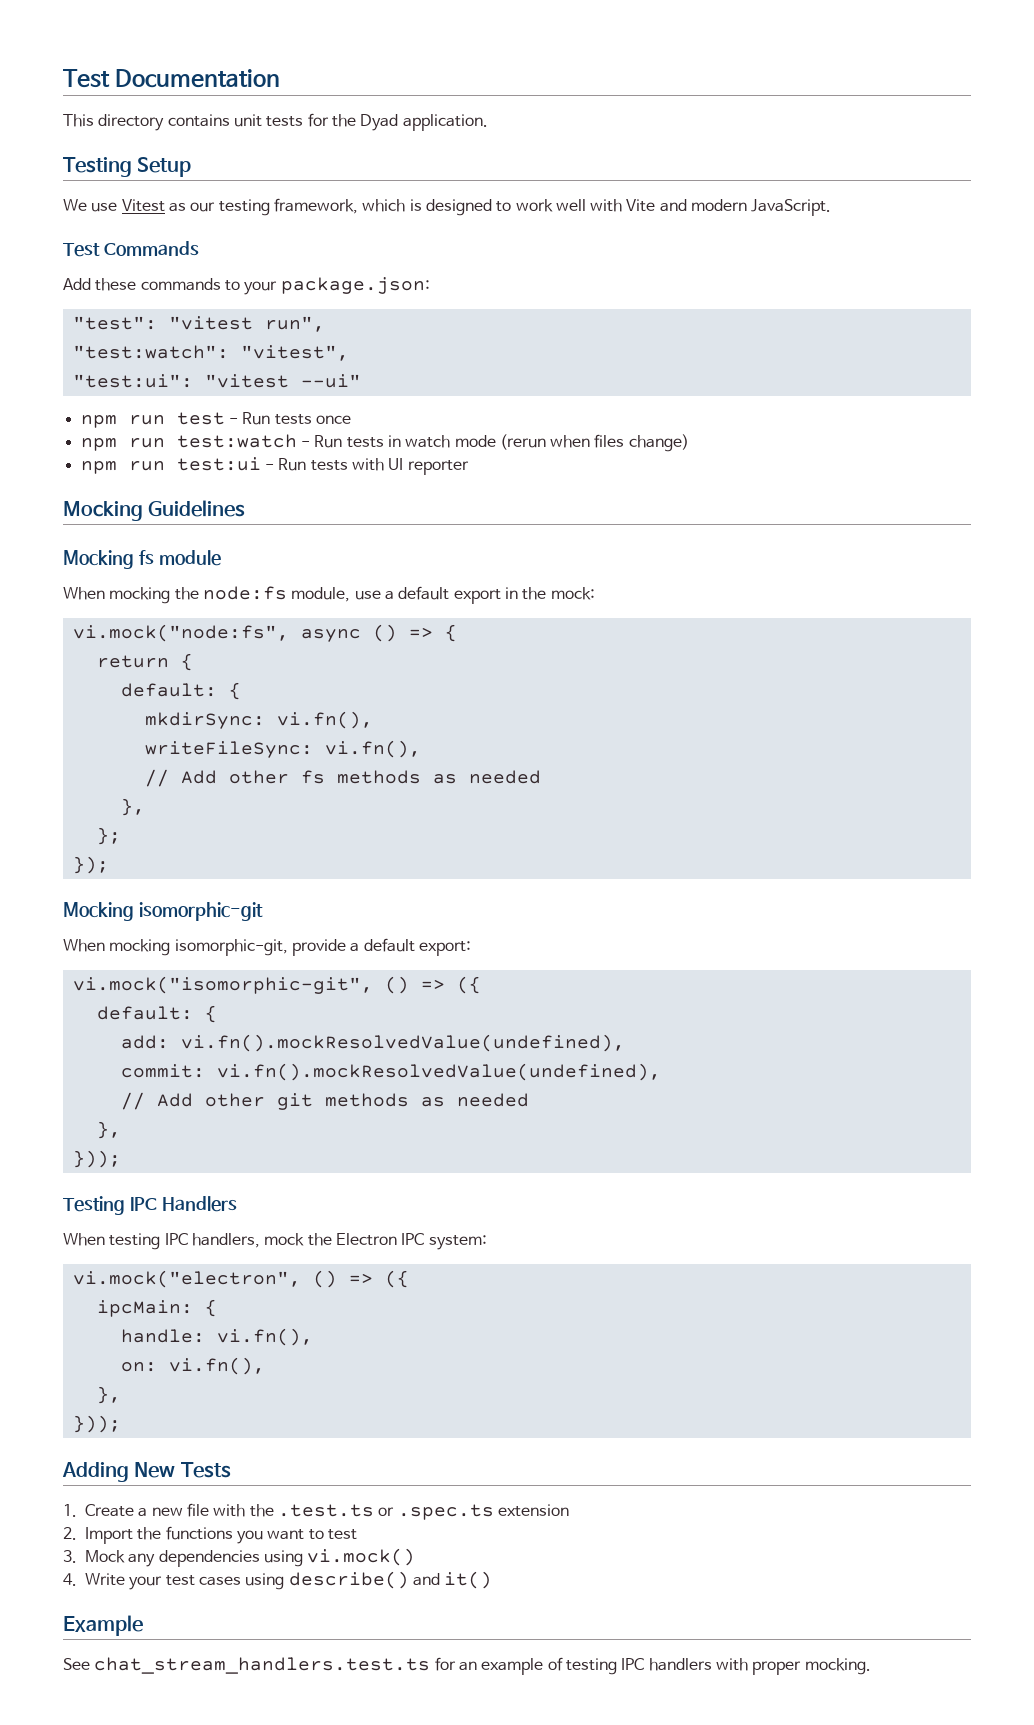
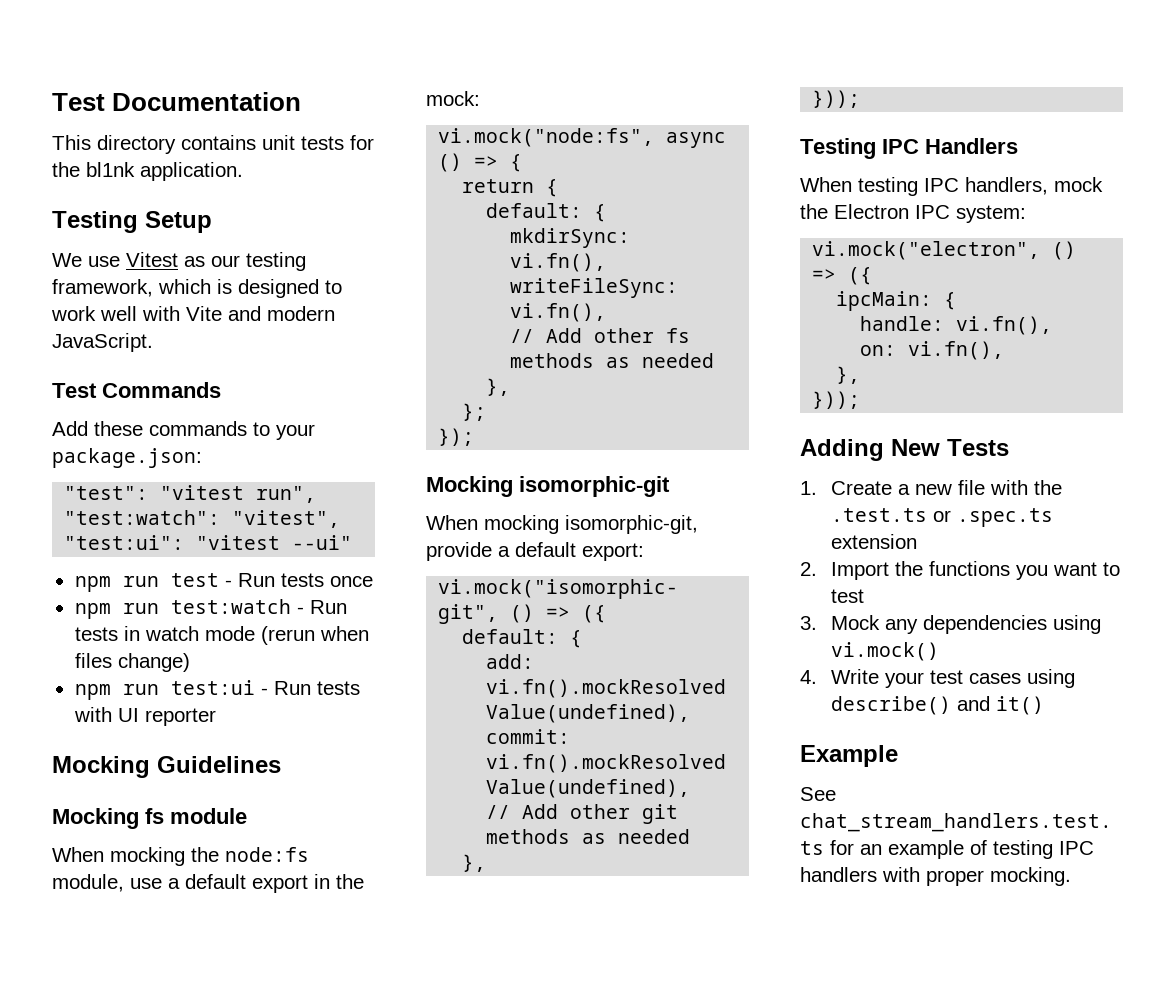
[360,114,399,131] Dyad -> [86,162,135,177] bl1nk

